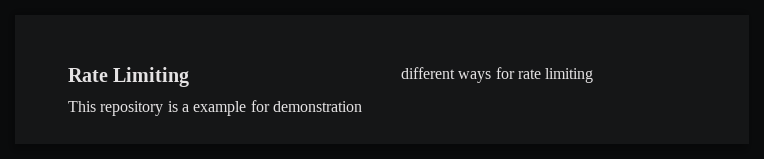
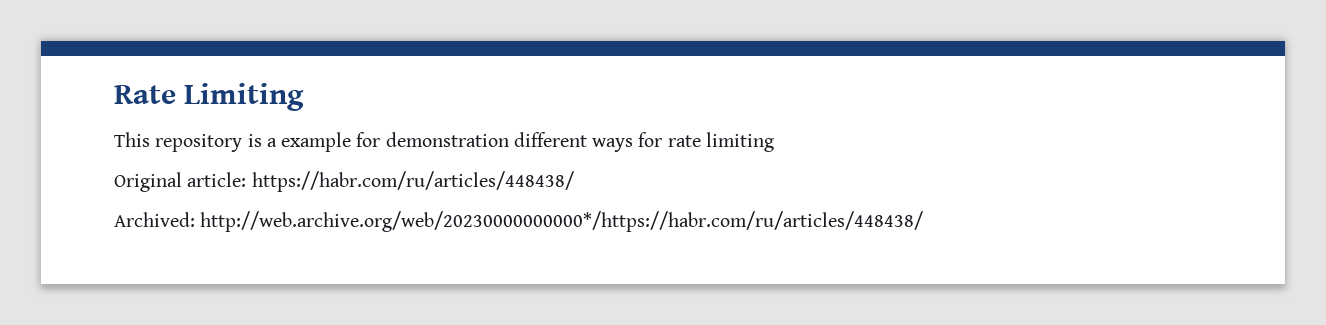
(594, 75) none -> [114,171,574,192] [114,211,924,232] // Original article: https://habr.com/ru/articles/448438/ // Archived: http://web.archive.org/web/20230000000000*/https://habr.com/ru/articles/448438/

